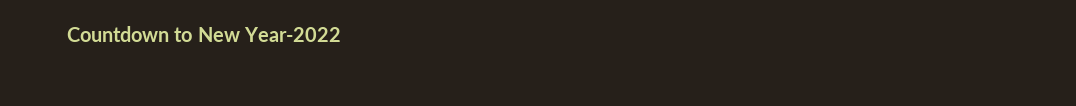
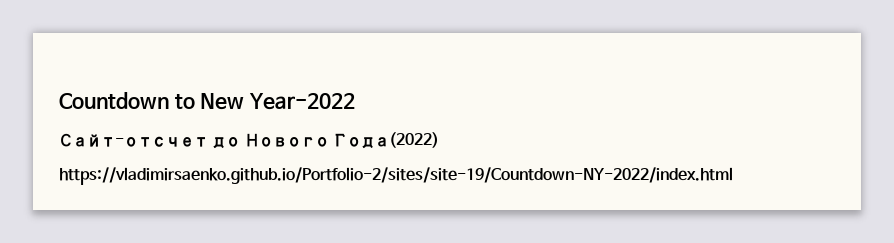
(342, 34) none -> [59,132,439,149] [59,167,733,185] // Сайт-отсчет до Нового Года(2022) // https://vladimirsaenko.github.io/Portfolio-2/sites/site-19/Countdown-NY-2022/index.html

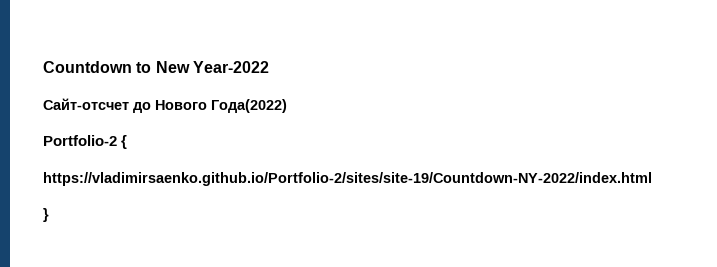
(439, 140) none -> [43,135,128,149] // Portfolio-2 {
(733, 176) none -> [43,208,49,222] // }

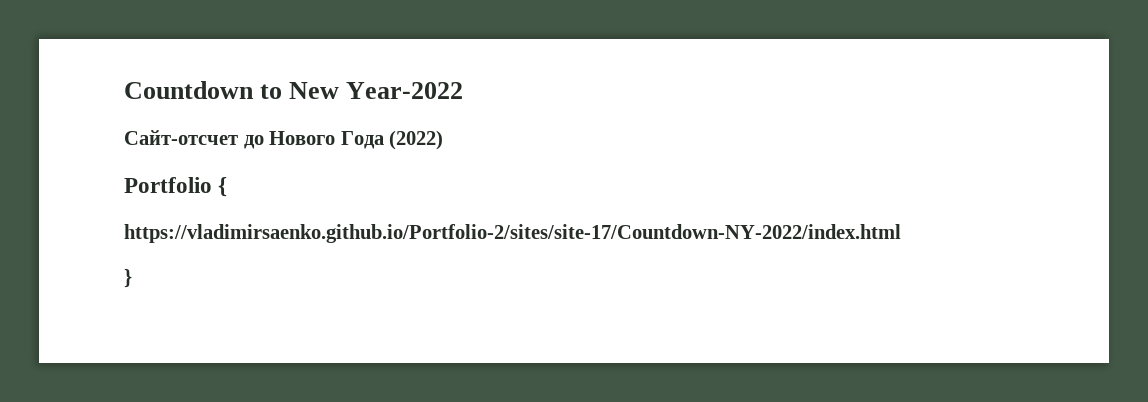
[211,99,287,113] [43,135,117,146] Года(2022) // Portfolio-2 -> [340,130,444,150] [124,177,212,193] Года (2022) // Portfolio
[43,172,652,186] https://vladimirsaenko.github.io/Portfolio-2/sites/site-19/Countdown-NY-2022/index.html -> [124,224,901,243] https://vladimirsaenko.github.io/Portfolio-2/sites/site-17/Countdown-NY-2022/index.html

